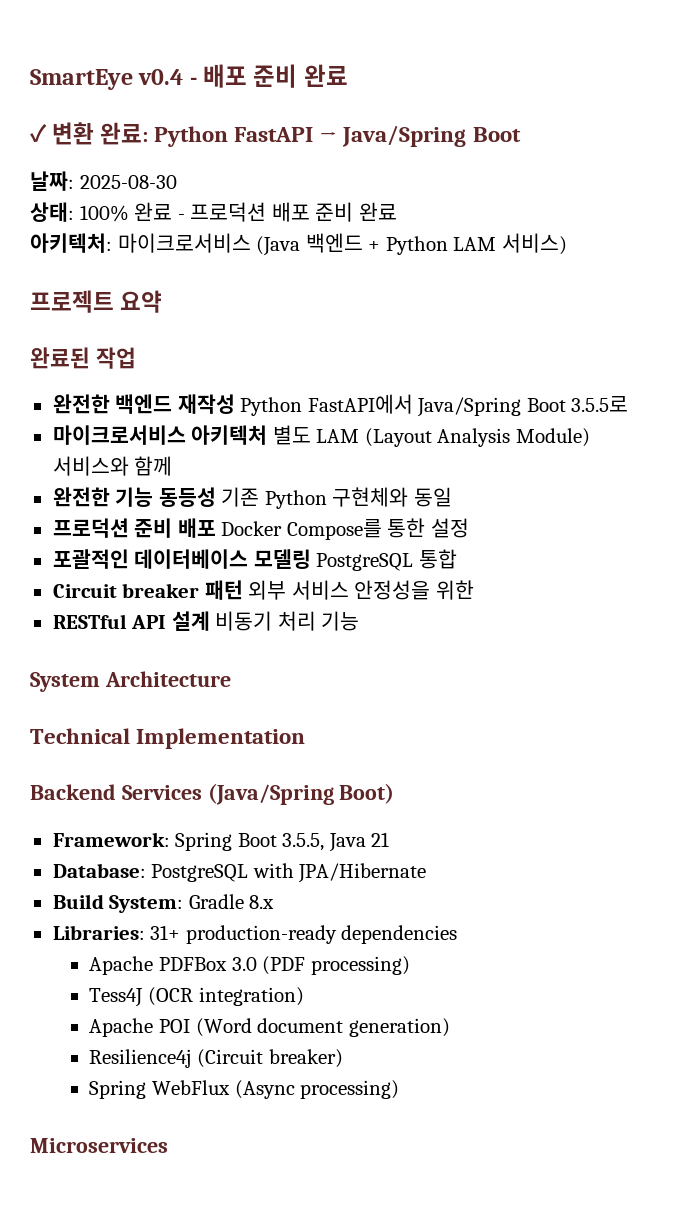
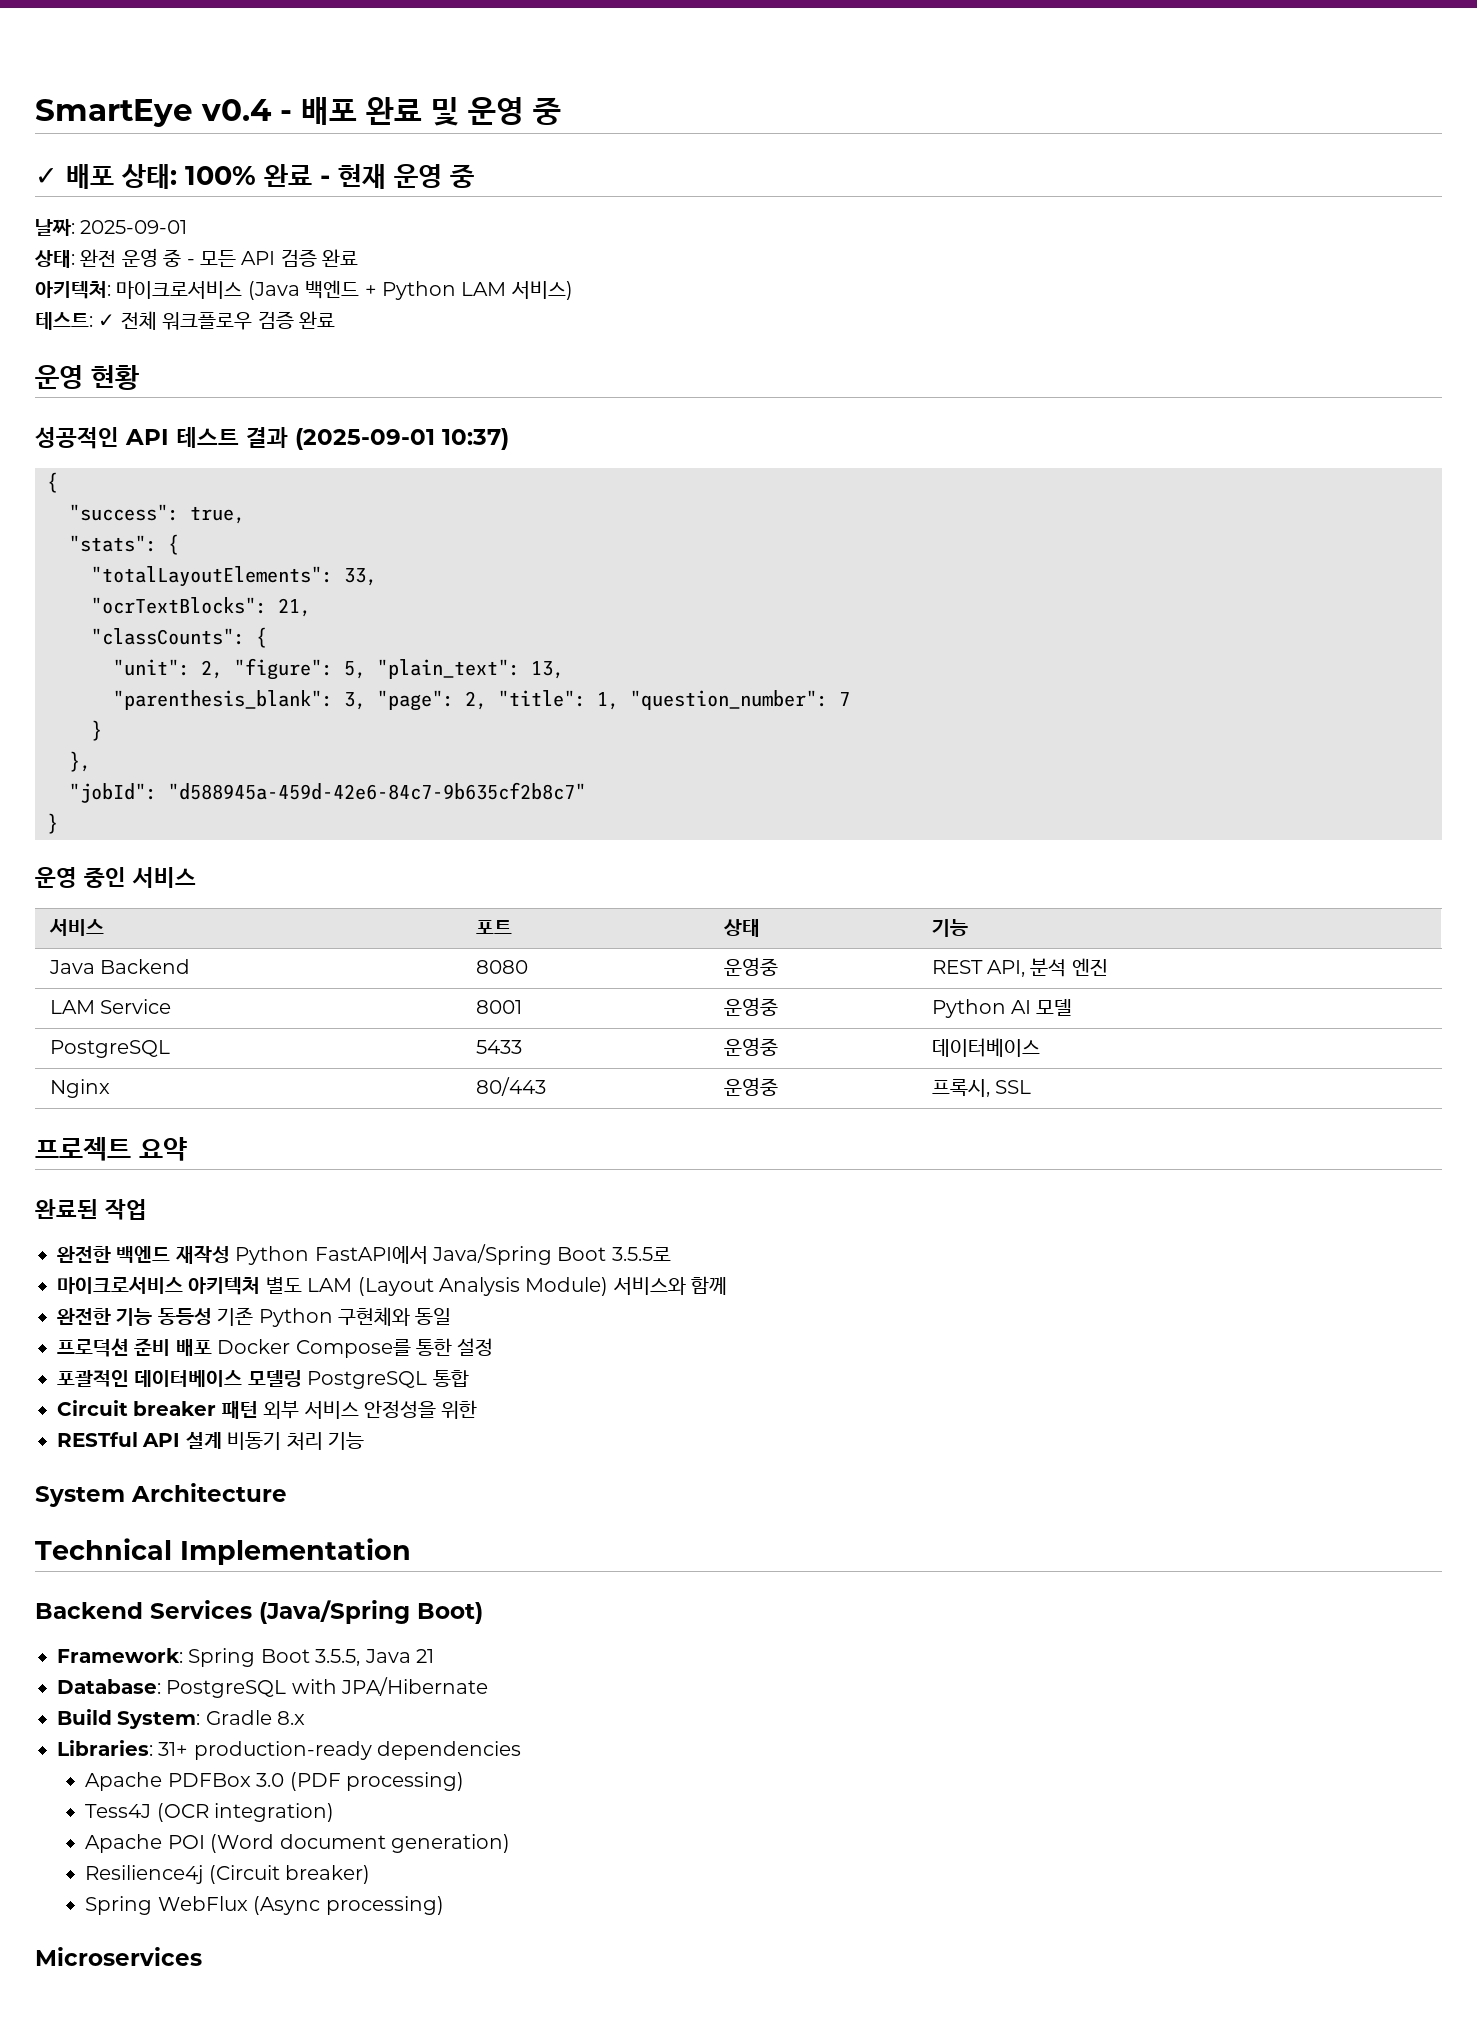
[253,64,348,88] [30,122,521,147] [30,171,177,191] [30,202,354,222] 준비 완료 // ✓ 변환 완료: Python FastAPI → Java/Spring Boot // 날짜: 2025-08-30 // 상태: 100% 완료 - 프로덕션 배포 준비 -> [366,97,561,126] [35,164,474,189] [35,219,188,236] [34,248,317,268] 완료 및 운영 중 // ✓ 배포 상태: 100% 완료 - 현재 운영 중 // 날짜: 2025-09-01 // 상태: 완전 운영 중 - 모든 API 검증
(567, 244) none -> [35,311,335,330] [35,365,139,390] [35,427,509,450] [47,472,58,493] [69,504,245,524] [69,534,179,555] [91,566,377,587] [91,597,311,617] [91,627,267,648] [113,658,564,680] [113,690,850,711] [91,720,102,741] [69,751,91,772] [69,782,586,803] [47,813,58,834] [35,867,196,888] [48,919,104,936] [475,920,512,934] [722,919,760,937] [931,919,968,937] [48,959,190,974] [475,960,528,974] [723,957,778,976] [931,958,1108,977] [49,999,171,1014] [475,1000,522,1014] [723,997,778,1016] [931,999,1073,1018] [49,1040,170,1058] [475,1040,522,1054] [723,1037,778,1056] [931,1038,1040,1057] [49,1079,110,1098] [475,1077,546,1096] [723,1077,778,1096] [931,1079,1031,1097] // 테스트: ✓ 전체 워크플로우 검증 완료 // 운영 현황 // 성공적인 API 테스트 결과 (2025-09-01 10:37) // { // "success": true, // "stats": { // "totalLayoutElements": 33, // "ocrTextBlocks": 21, // "classCounts": { // "unit": 2, "figure": 5, "plain_text": 13, // "parenthesis_blank": 3, "page": 2, "title": 1, "question_number": 7 // } // }, // "jobId": "d588945a-459d-42e6-84c7-9b635cf2b8c7" // } // 운영 중인 서비스 // 서비스 | 포트 | 상태 | 기능 // Java Backend | 8080 | 운영중 | REST API, 분석 엔진 // LAM Service | 8001 | 운영중 | Python AI 모델 // PostgreSQL | 5433 | 운영중 | 데이터베이스 // Nginx | 80/443 | 운영중 | 프록시, SSL

